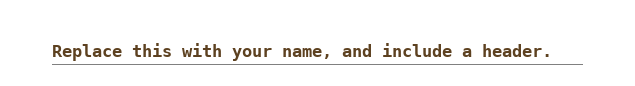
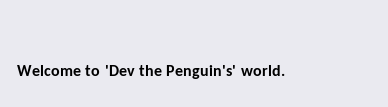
[52,43,552,61] Replace this with your name, and include a header. -> [17,65,285,79] Welcome to 'Dev the Penguin's' world.

